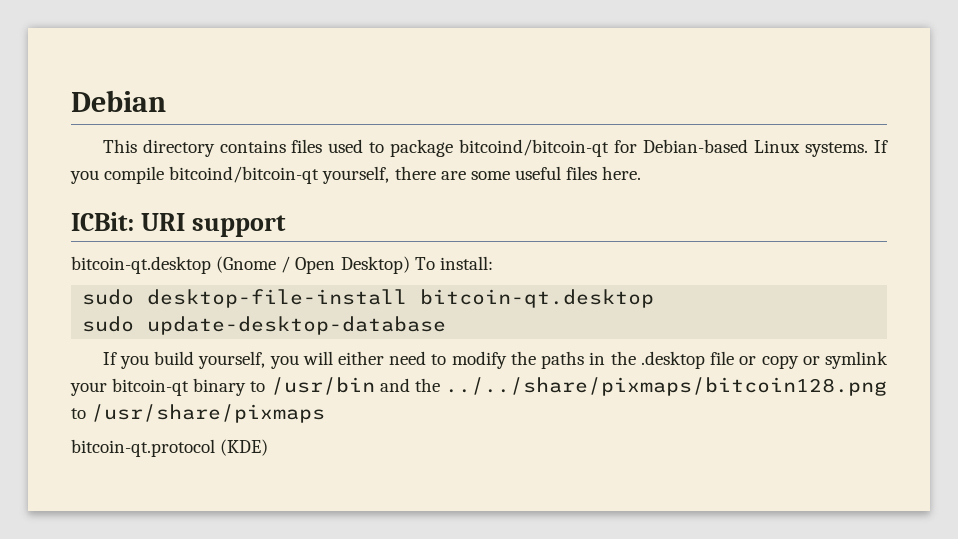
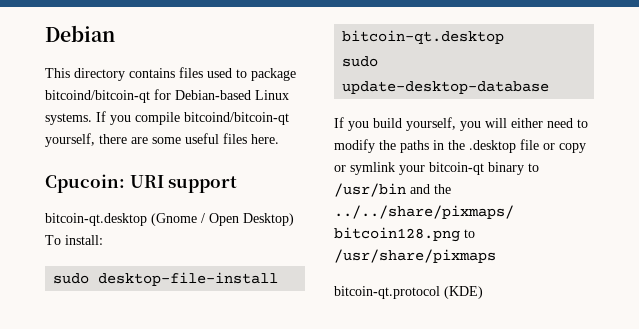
[71,212,134,231] ICBit: -> [45,174,125,193] Cpucoin:

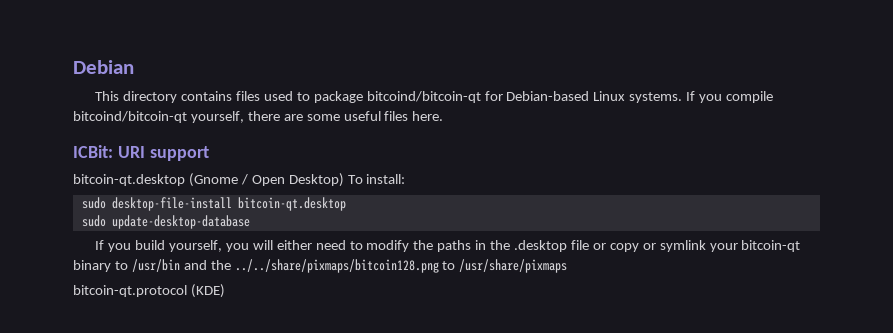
[45,174,125,193] Cpucoin: -> [73,145,113,158] ICBit:

